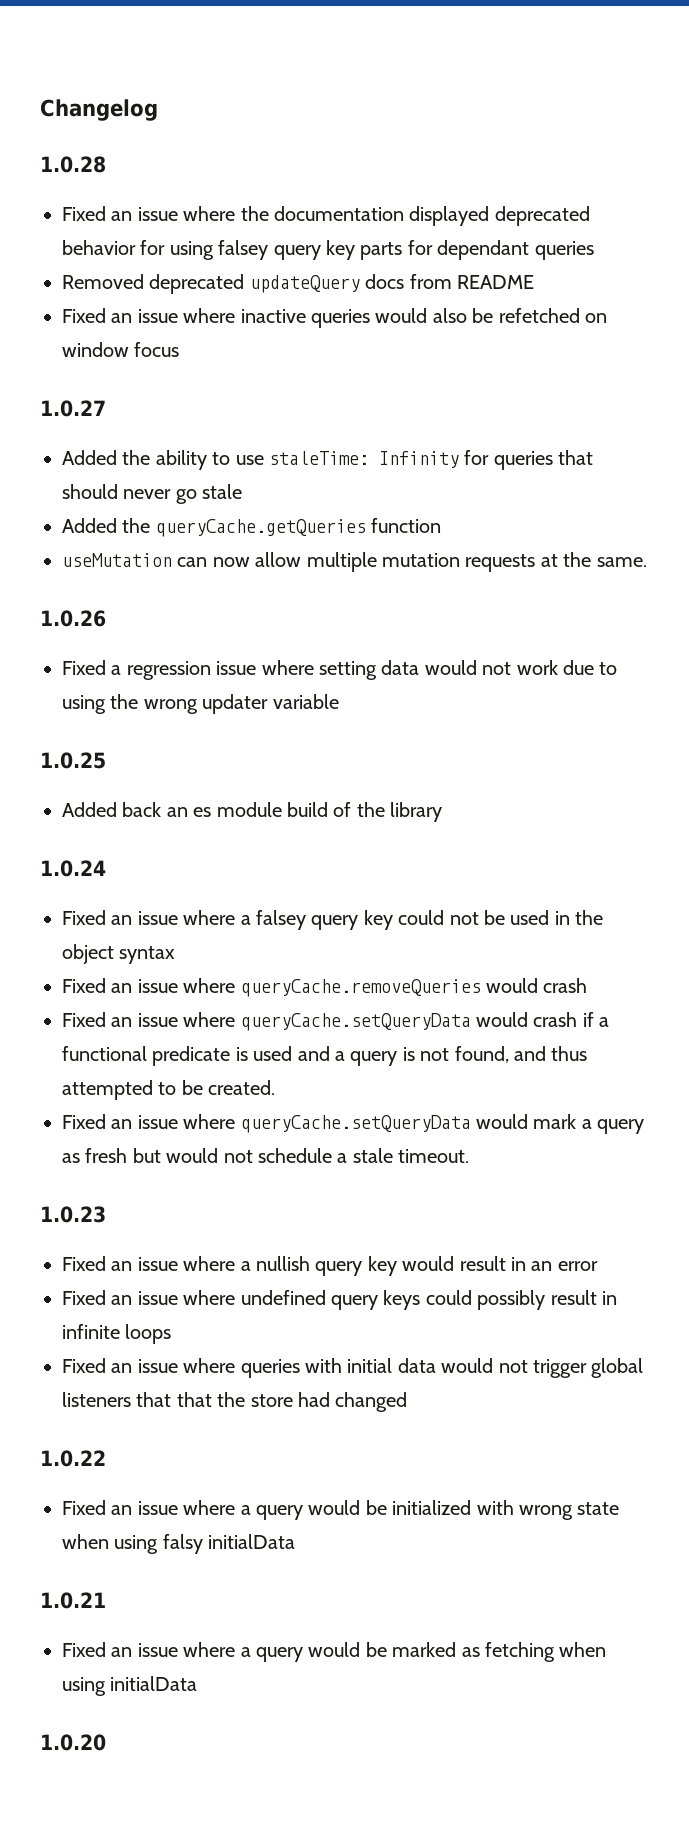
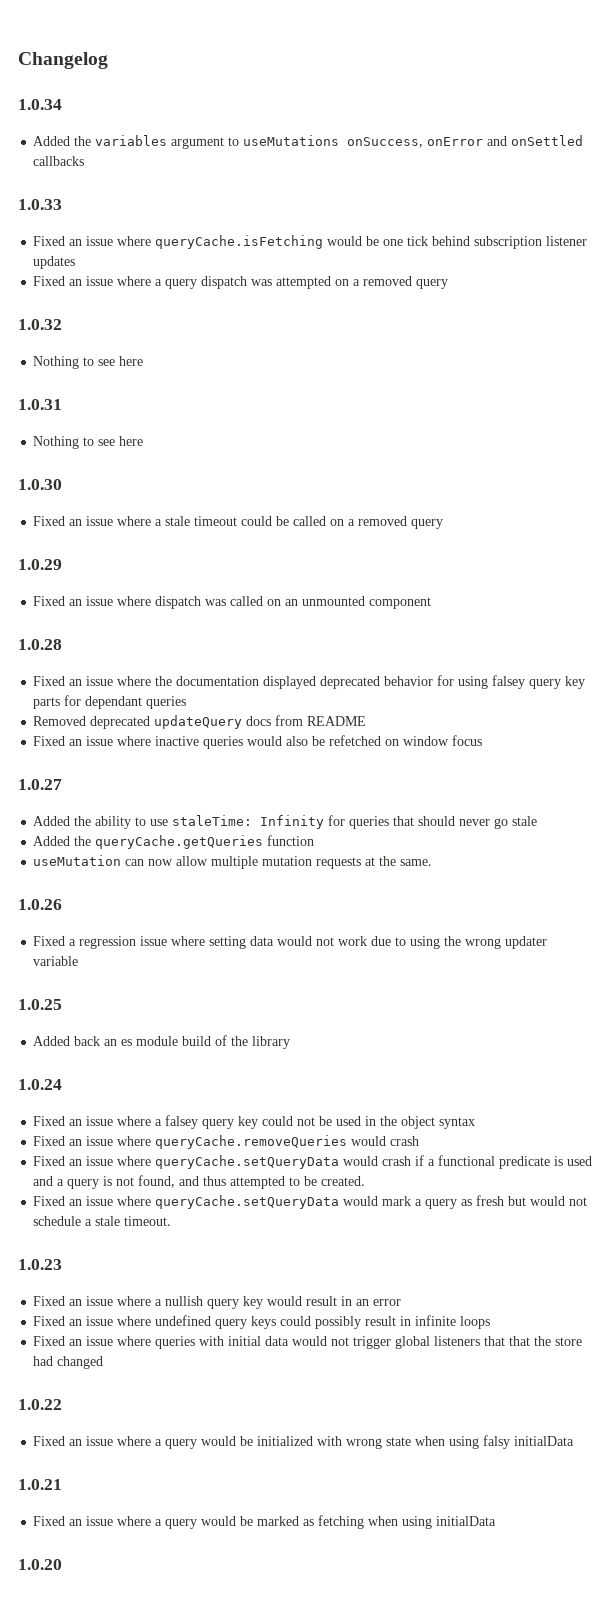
(158, 110) none -> [18,99,62,110] [33,135,584,149] [33,156,85,166] [18,199,62,210] [33,235,588,249] [33,256,76,269] [33,276,449,289] [18,319,62,330] [33,356,144,369] [18,399,62,410] [33,436,144,449] [18,479,62,490] [33,516,444,529] [18,559,62,570] [33,596,432,609] // 1.0.34 // Added the variables argument to useMutations onSuccess, onError and onSettled callbacks // 1.0.33 // Fixed an issue where queryCache.isFetching would be one tick behind subscription listener updates // Fixed an issue where a query dispatch was attempted on a removed query // 1.0.32 // Nothing to see here // 1.0.31 // Nothing to see here // 1.0.30 // Fixed an issue where a stale timeout could be called on a removed query // 1.0.29 // Fixed an issue where dispatch was called on an unmounted component

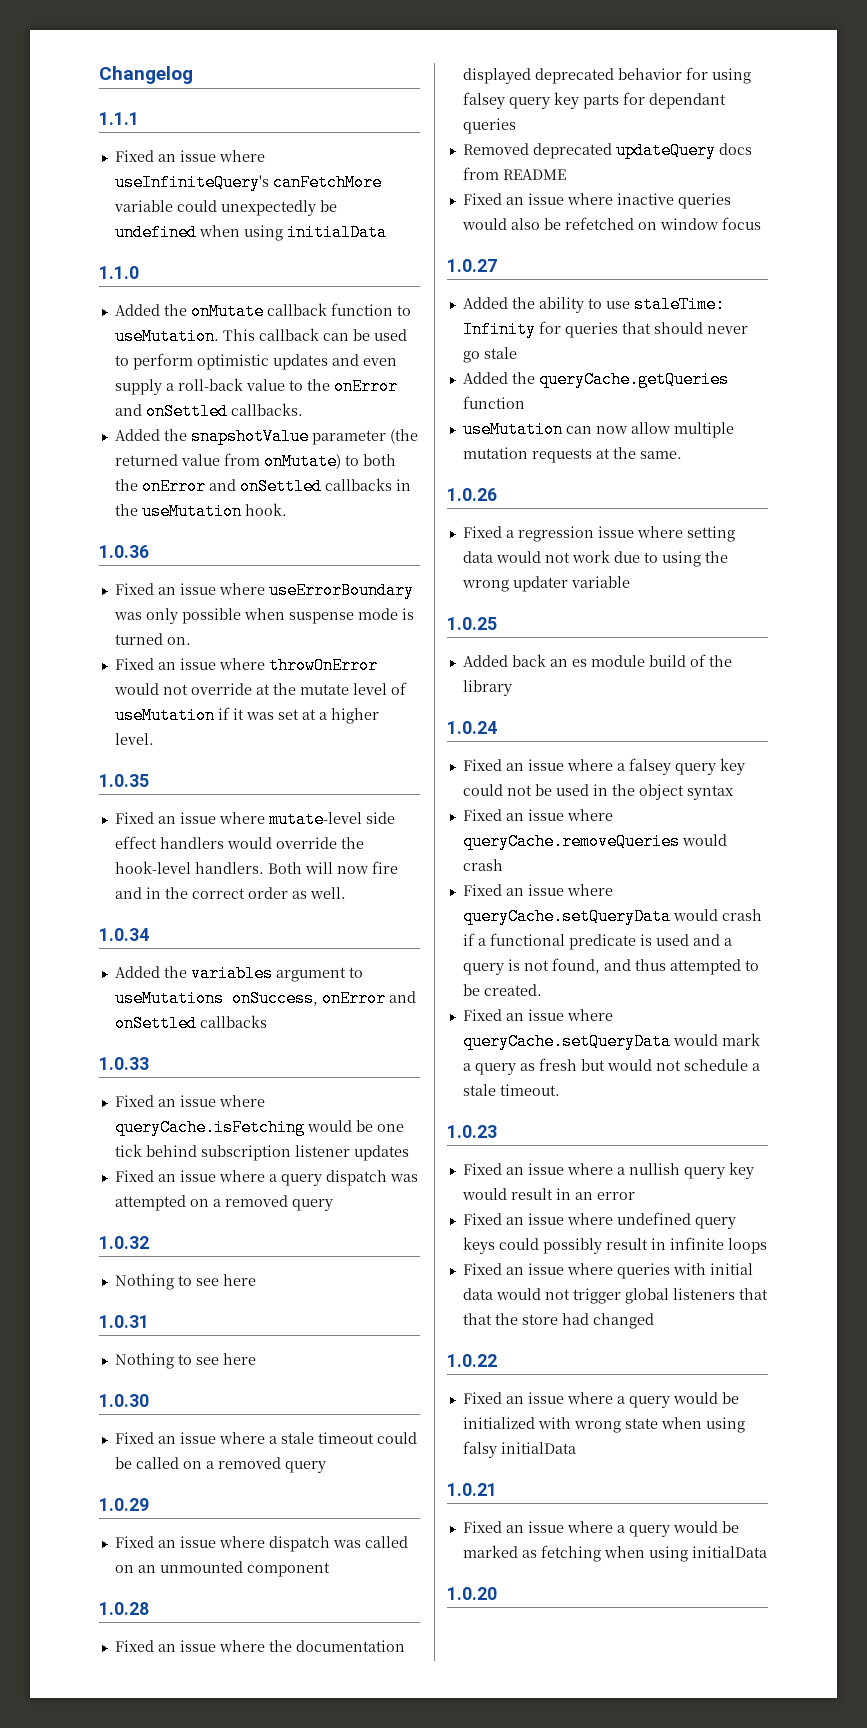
(108, 60) none -> [99,112,139,125] [114,150,265,162] [114,174,382,191] [113,200,337,216] [114,224,387,241] [99,266,139,279] [114,303,411,320] [114,328,407,345] [114,353,397,370] [114,378,398,395] [114,403,303,420] [114,428,418,445] [114,453,396,470] [114,478,411,495] [114,503,287,520] [99,545,149,558] [114,582,414,599] [113,608,414,624] [114,633,191,645] [114,657,378,674] [113,682,407,695] [114,707,379,724] [114,733,154,745] [99,774,149,787] [114,811,395,828] [114,836,364,849] [114,861,398,874] [114,887,346,899] // 1.1.1 // Fixed an issue where useInfiniteQuery's canFetchMore variable could unexpectedly be undefined when using initialData // 1.1.0 // Added the onMutate callback function to useMutation. This callback can be used to perform optimistic updates and even supply a roll-back value to the onError and onSettled callbacks. // Added the snapshotValue parameter (the returned value from onMutate) to both the onError and onSettled callbacks in the useMutation hook. // 1.0.36 // Fixed an issue where useErrorBoundary was only possible when suspense mode is turned on. // Fixed an issue where throwOnError would not override at the mutate level of useMutation if it was set at a higher level. // 1.0.35 // Fixed an issue where mutate-level side effect handlers would override the hook-level handlers. Both will now fire and in the correct order as well.

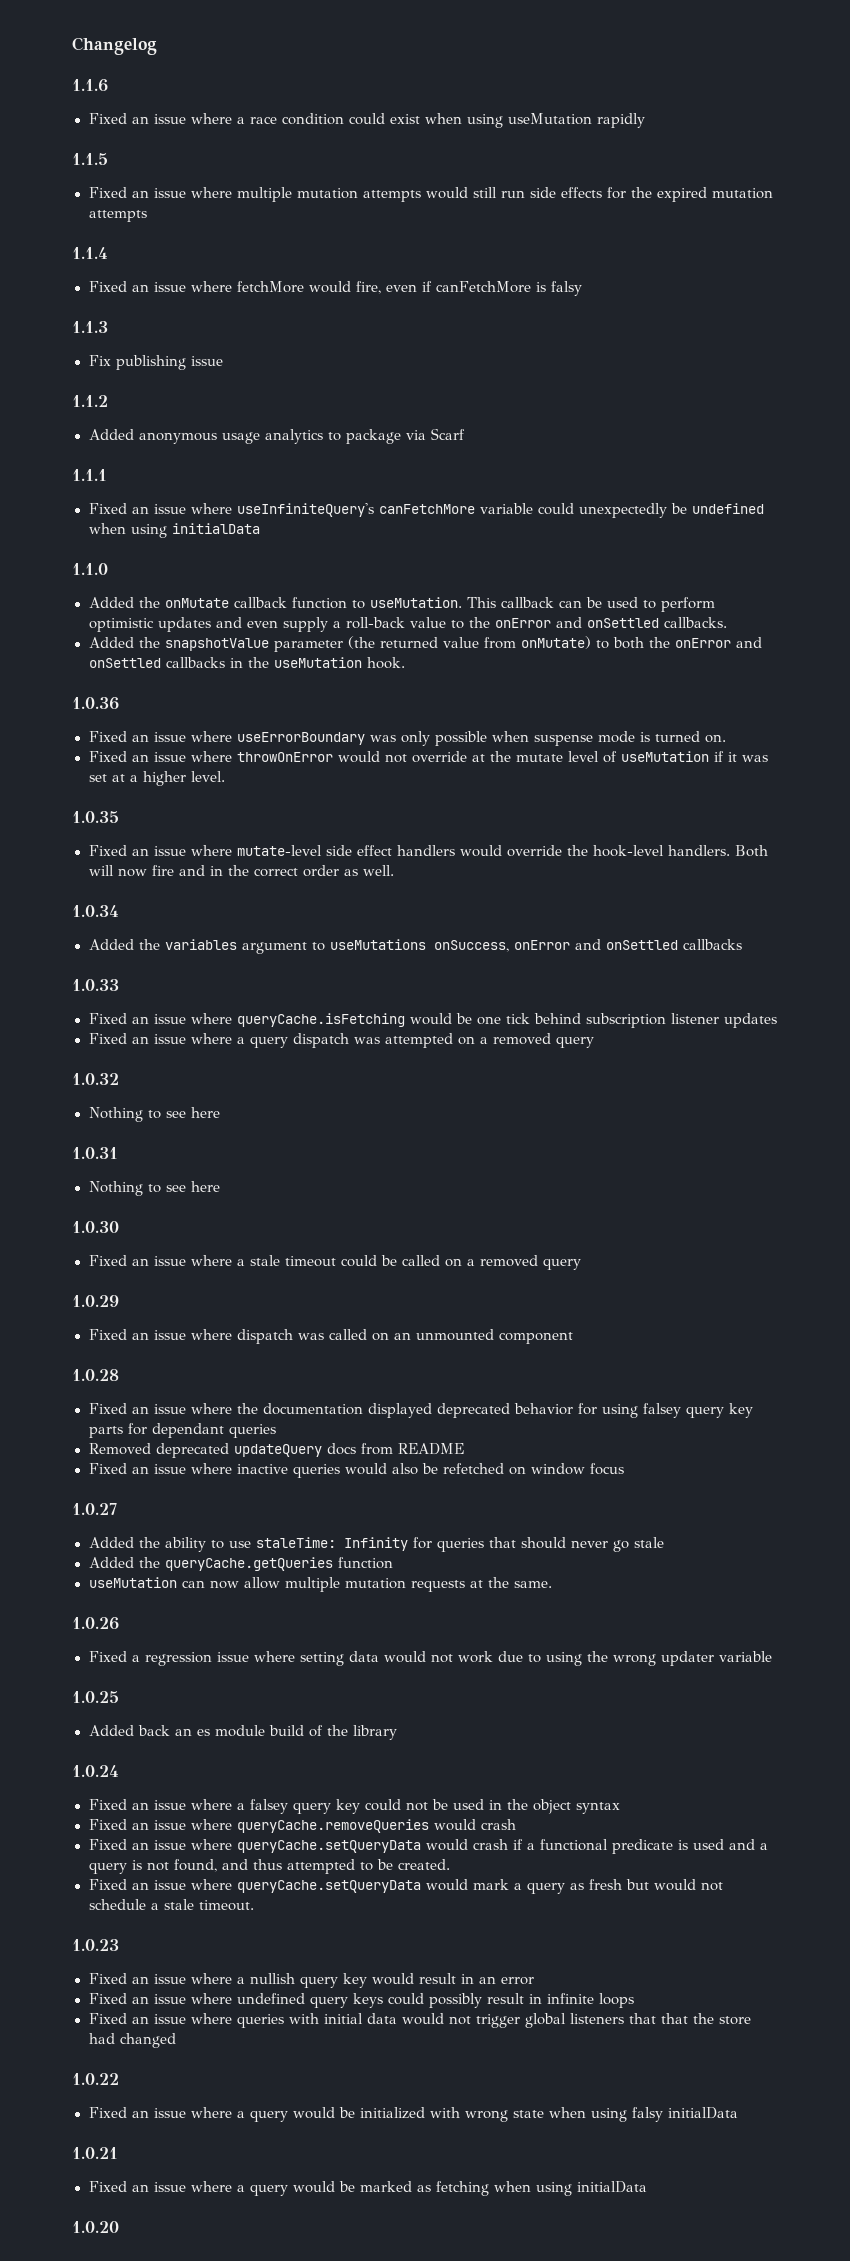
(193, 75) none -> [72,79,108,92] [88,113,645,128] [72,153,108,165] [88,187,773,202] [88,210,147,222] [72,247,108,259] [88,281,582,296] [72,321,108,333] [88,355,223,370] [72,395,108,407] [88,428,465,444] // 1.1.6 // Fixed an issue where a race condition could exist when using useMutation rapidly // 1.1.5 // Fixed an issue where multiple mutation attempts would still run side effects for the expired mutation attempts // 1.1.4 // Fixed an issue where fetchMore would fire, even if canFetchMore is falsy // 1.1.3 // Fix publishing issue // 1.1.2 // Added anonymous usage analytics to package via Scarf

